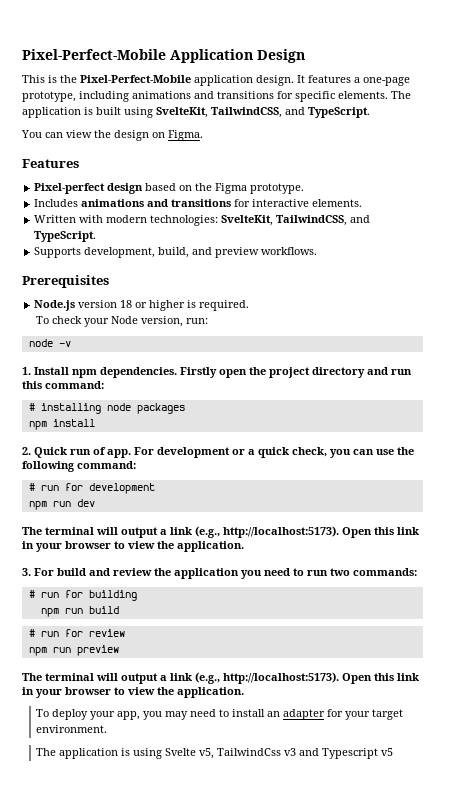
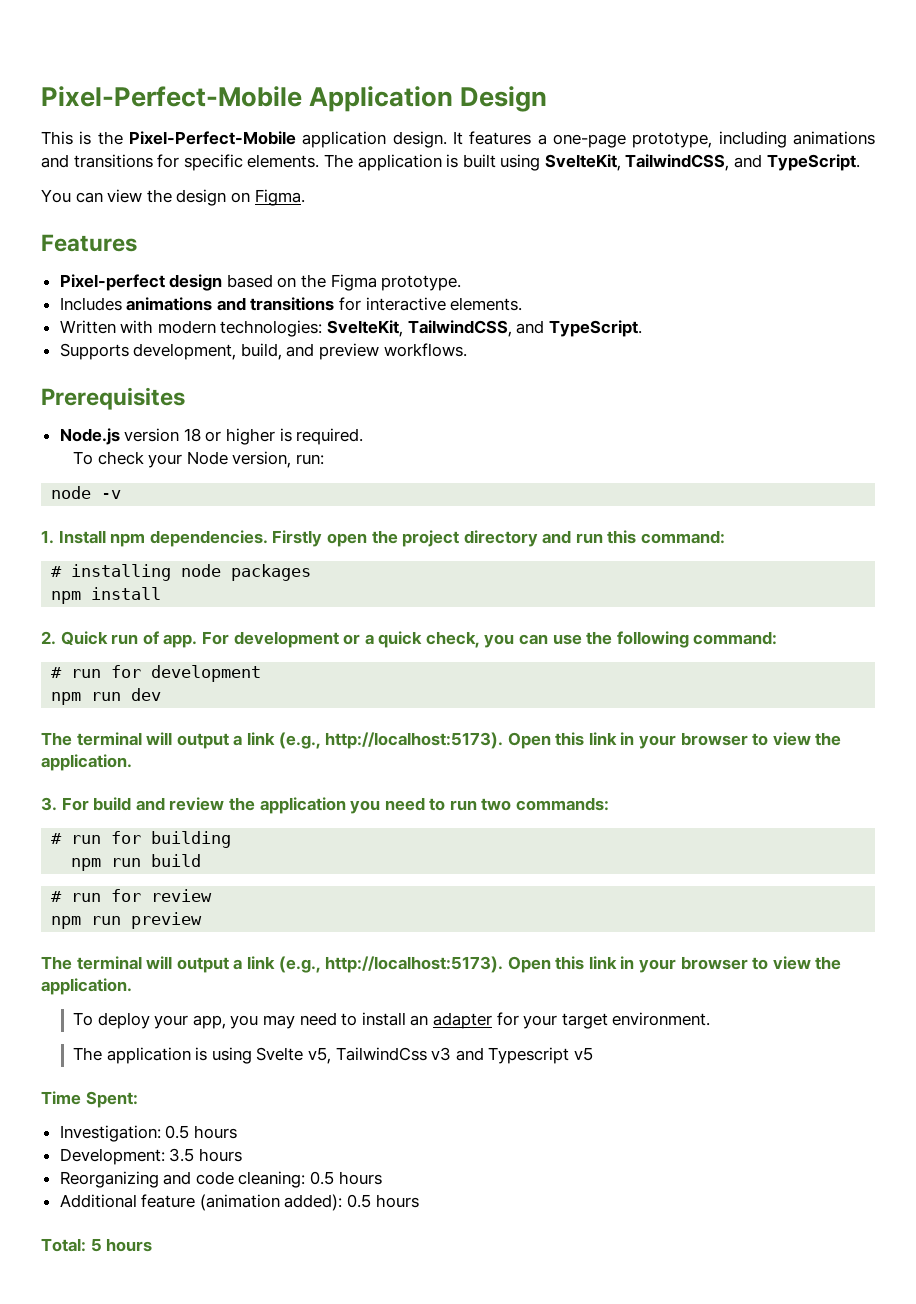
(394, 752) none -> [41,1091,138,1108] [59,1125,237,1142] [59,1148,242,1165] [59,1171,382,1188] [59,1194,419,1211] [41,1238,153,1252] // Time Spent: // Investigation: 0.5 hours // Development: 3.5 hours // Reorganizing and code cleaning: 0.5 hours // Additional feature (animation added): 0.5 hours // Total: 5 hours

